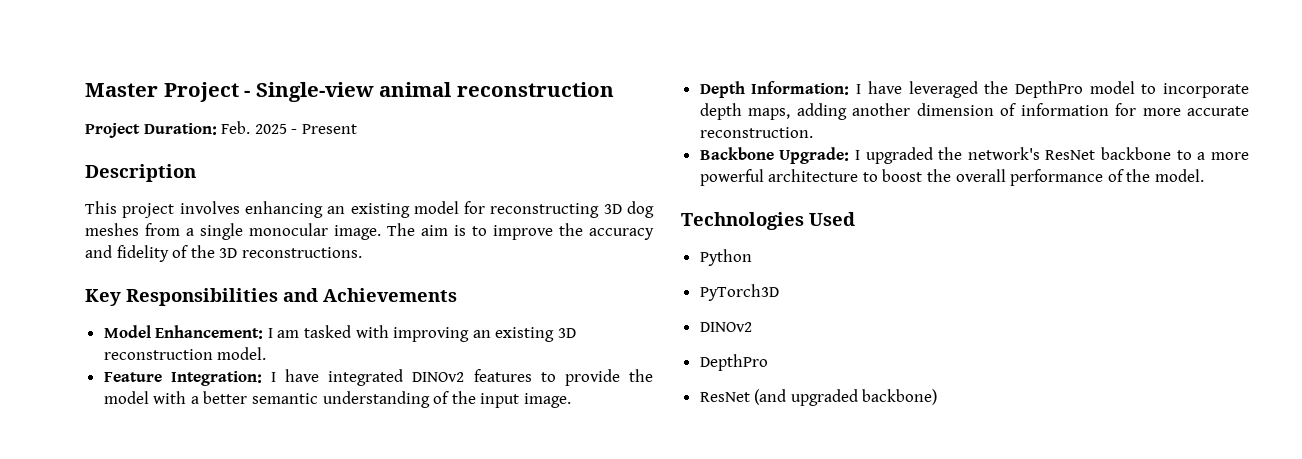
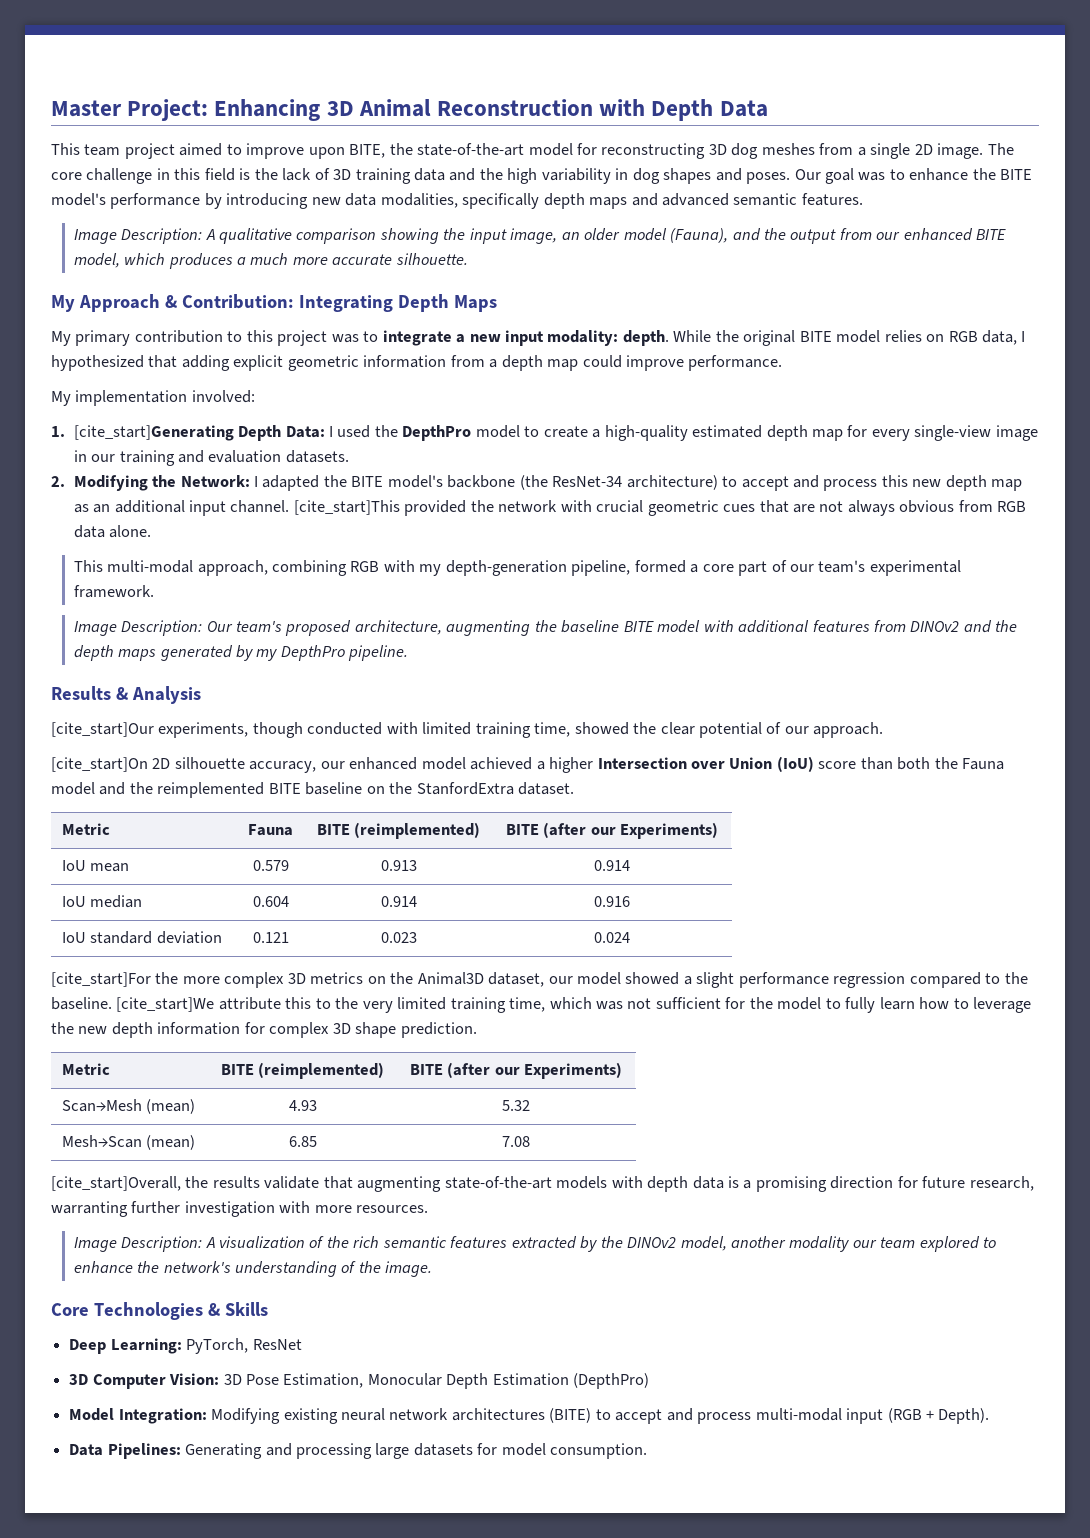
[163,82,614,102] [85,121,357,138] [85,164,196,182] [85,201,410,218] Project - Single-view animal reconstruction // Project Duration: Feb. 2025 - Present // Description // This project involves enhancing an existing -> [127,99,768,121] [51,143,525,159] Project: Enhancing 3D Animal Reconstruction with Depth Data // This team project aimed to improve upon BITE, the state-of-the-art
[249,223,328,236] monocular -> [914,144,933,155] 2D
[421,223,654,240] [85,245,362,262] [85,288,457,306] [103,325,577,342] [103,347,267,360] [103,369,653,386] [103,391,572,408] [699,81,1249,98] [699,103,1249,120] [699,127,813,138] [699,147,1249,164] [699,169,1205,186] [681,212,855,230] [699,249,752,266] [699,284,779,301] [699,322,752,332] [699,354,768,371] [699,389,938,406] aim is to improve the accuracy and fidelity of the 3D reconstructions. // Key Responsibilities and Achievements // Model Enhancement: I am tasked with improving an existing 3D reconstruction model. // Feature Integration: I have integrated DINOv2 features to provide the model with a better semantic understanding of the input image. // Depth Information: I have leveraged the DepthPro model to incorporate depth maps, adding another dimension of information for more accurate reconstruction. // Backbone Upgrade: I upgraded the network's ResNet backbone to a more powerful architecture to boost the overall performance of the model. // Technologies Used // Python // PyTorch3D // DINOv2 // DepthPro // ResNet (and upgraded backbone) -> [51,168,1033,184] [51,193,863,209] [73,228,1007,244] [73,253,468,269] [51,294,497,312] [51,330,1026,346] [51,355,783,371] [51,390,255,406] [51,425,1038,441] [73,450,349,466] [51,475,1023,491] [73,500,1027,516] [73,525,152,538] [73,560,961,576] [73,585,154,598] [73,620,1018,636] [73,645,409,661] [51,686,201,704] [51,722,884,738] [51,756,1005,773] [51,782,575,798] [61,823,110,835] [248,824,293,836] [316,822,481,839] [505,822,719,839] [61,860,130,872] [252,860,289,871] [380,860,417,871] [594,860,630,871] [61,895,143,908] [252,896,289,907] [380,896,417,907] [594,896,630,907] [61,931,222,944] [252,932,289,943] [380,932,417,943] [594,932,630,943] [51,972,1028,988] [51,997,1032,1013] [51,1022,477,1038] [61,1063,110,1075] [220,1062,385,1079] [409,1062,623,1079] [61,1099,196,1114] [288,1100,317,1111] [502,1100,530,1111] [61,1135,196,1150] [288,1136,317,1147] [502,1136,530,1147] [51,1176,1034,1192] [51,1201,429,1217] [73,1236,997,1252] [73,1261,433,1277] [51,1302,268,1320] [69,1338,302,1354] [69,1373,650,1389] [69,1408,990,1424] [69,1443,648,1459] core challenge in this field is the lack of 3D training data and the high variability in dog shapes and poses. Our goal was to enhance the BITE model's performance by introducing new data modalities, specifically depth maps and advanced semantic features. // Image Description: A qualitative comparison showing the input image, an older model (Fauna), and the output from our enhanced BITE model, which produces a much more accurate silhouette. // My Approach & Contribution: Integrating Depth Maps // My primary contribution to this project was to integrate a new input modality: depth. While the original BITE model relies on RGB data, I hypothesized that adding explicit geometric information from a depth map could improve performance. // My implementation involved: // 1. [cite_start]Generating Depth Data: I used the DepthPro model to create a high-quality estimated depth map for every single-view image in our training and evaluation datasets. // 2. Modifying the Network: I adapted the BITE model's backbone (the ResNet-34 architecture) to accept and process this new depth map as an additional input channel. [cite_start]This provided the network with crucial geometric cues that are not always obvious from RGB data alone. // This multi-modal approach, combining RGB with my depth-generation pipeline, formed a core part of our team's experimental framework. // Image Description: Our team's proposed architecture, augmenting the baseline BITE model with additional features from DINOv2 and the depth maps generated by my DepthPro pipeline. // Results & Analysis // [cite_start]Our experiments, though conducted with limited training time, showed the clear potential of our approach. // [cite_start]On 2D silhouette accuracy, our enhanced model achieved a higher Intersection over Union (IoU) score than both the Fauna model and the reimplemented BITE baseline on the StanfordExtra dataset. // Metric | Fauna | BITE (reimplemented) | BITE (after our Experiments) // IoU mean | 0.579 | 0.913 | 0.914 // IoU median | 0.604 | 0.914 | 0.916 // IoU standard deviation | 0.121 | 0.023 | 0.024 // [cite_start]For the more complex 3D metrics on the Animal3D dataset, our model showed a slight performance regression compared to the baseline. [cite_start]We attribute this to the very limited training time, which was not sufficient for the model to fully learn how to leverage the new depth information for complex 3D shape prediction. // Metric | BITE (reimplemented) | BITE (after our Experiments) // Scan→Mesh (mean) | 4.93 | 5.32 // Mesh→Scan (mean) | 6.85 | 7.08 // [cite_start]Overall, the results validate that augmenting state-of-the-art models with depth data is a promising direction for future research, warranting further investigation with more resources. // Image Description: A visualization of the rich semantic features extracted by the DINOv2 model, another modality our team explored to enhance the network's understanding of the image. // Core Technologies & Skills // Deep Learning: PyTorch, ResNet // 3D Computer Vision: 3D Pose Estimation, Monocular Depth Estimation (DepthPro) // Model Integration: Modifying existing neural network architectures (BITE) to accept and process multi-modal input (RGB + Depth). // Data Pipelines: Generating and processing large datasets for model consumption.

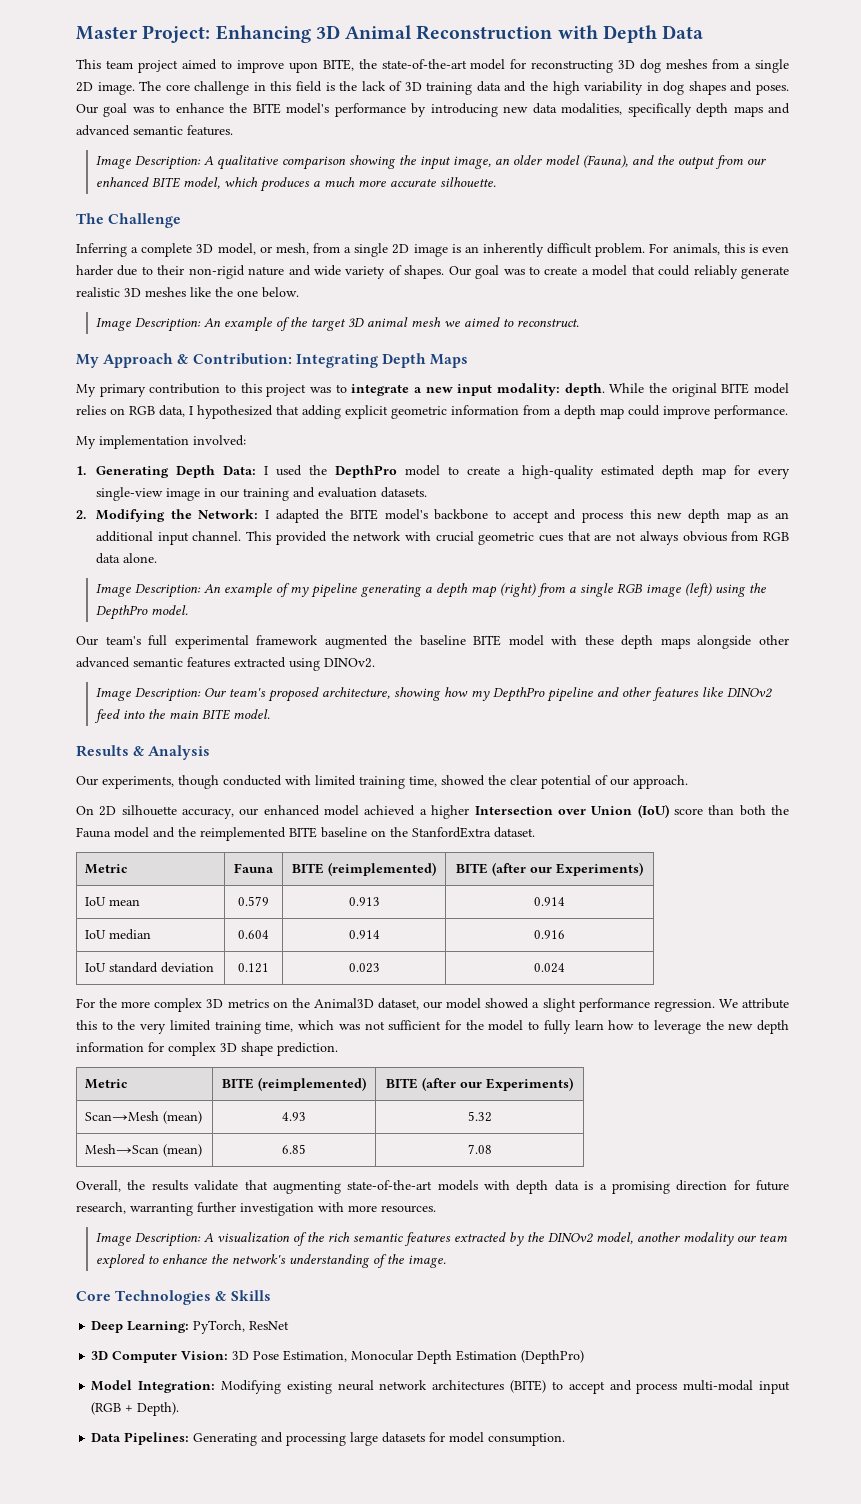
(468, 259) none -> [76,213,182,228] [76,243,789,257] [76,265,790,279] [76,287,299,298] [95,317,579,332] // The Challenge // Inferring a complete 3D model, or mesh, from a single 2D image is an inherently difficult problem. For animals, this is even harder due to their non-rigid nature and wide variety of shapes. Our goal was to create a model that could reliably generate realistic 3D meshes like the one below. // Image Description: An example of the target 3D animal mesh we aimed to reconstruct.
[73,425,234,441] [cite_start]Generating -> [95,466,169,478] Generating
[519,475,718,490] (the ResNet-34 architecture) -> (489, 514) none
[293,500,400,515] [cite_start]This -> [246,531,272,541] This
[73,560,961,576] [73,585,154,598] This multi-modal approach, combining RGB with my depth-generation pipeline, formed a core part of our team's experimental framework. -> [95,583,766,598] [95,605,188,620] [76,635,789,649] [76,657,375,671] Image Description: An example of my pipeline generating a depth map (right) from a single RGB image (left) using the DepthPro model. // Our team's full experimental framework augmented the baseline BITE model with these depth maps alongside other advanced semantic features extracted using DINOv2.
[446,620,1018,636] [73,645,409,661] augmenting the baseline BITE model with additional features from DINOv2 and the depth maps generated by my DepthPro pipeline. -> [393,687,773,702] [93,709,270,723] showing how my DepthPro pipeline and other features like DINOv2 feed into the main BITE model.
[51,722,154,737] [cite_start]Our -> [76,776,98,786] Our
[51,757,148,772] [cite_start]On -> [76,806,94,815] On
[51,972,151,987] [cite_start]For -> [76,998,95,1008] For
[833,972,1028,988] [51,997,215,1012] regression compared to the baseline. [cite_start]We -> [653,999,738,1012] regression. We
[51,1176,181,1191] [cite_start]Overall, -> [76,1180,121,1192] Overall,

